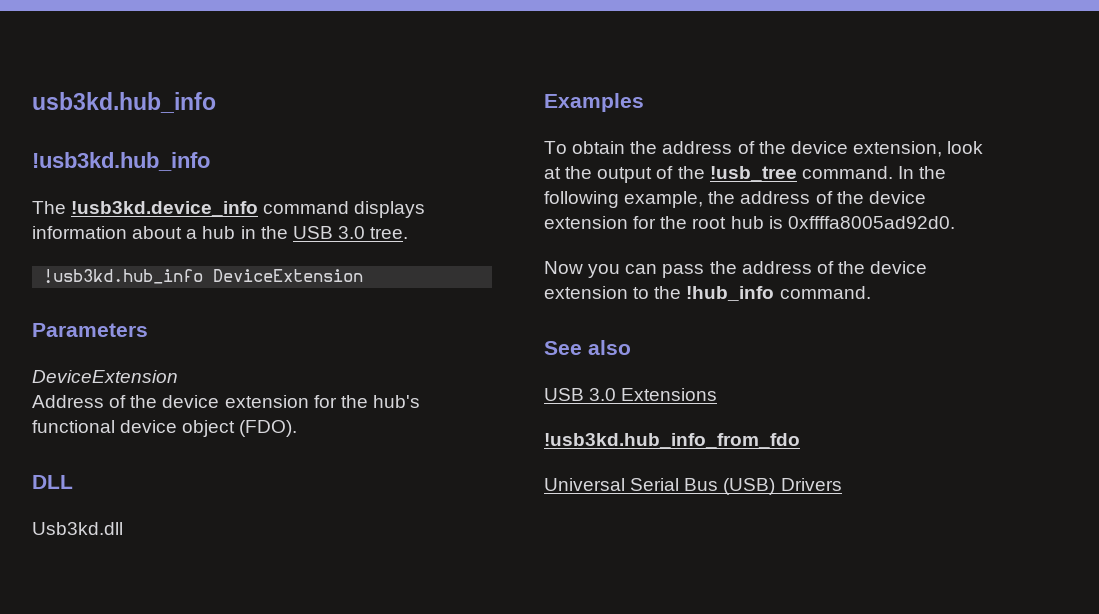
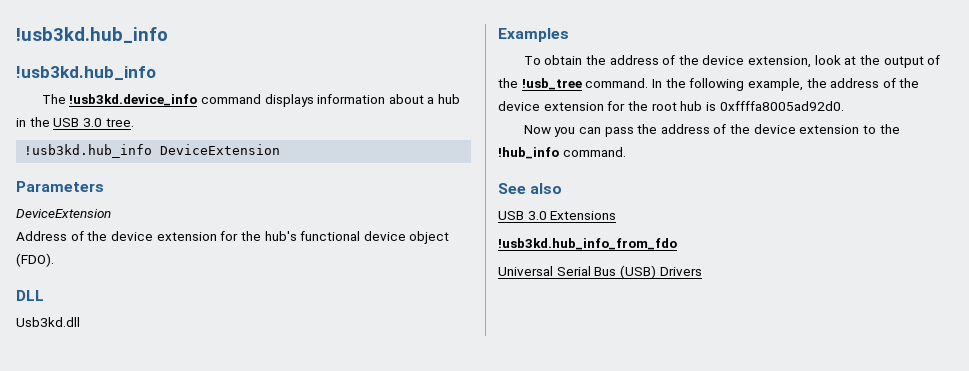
[32,92,216,113] usb3kd.hub_info -> [16,27,168,43] !usb3kd.hub_info

